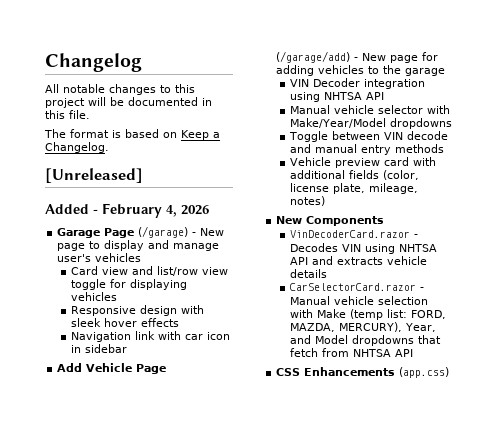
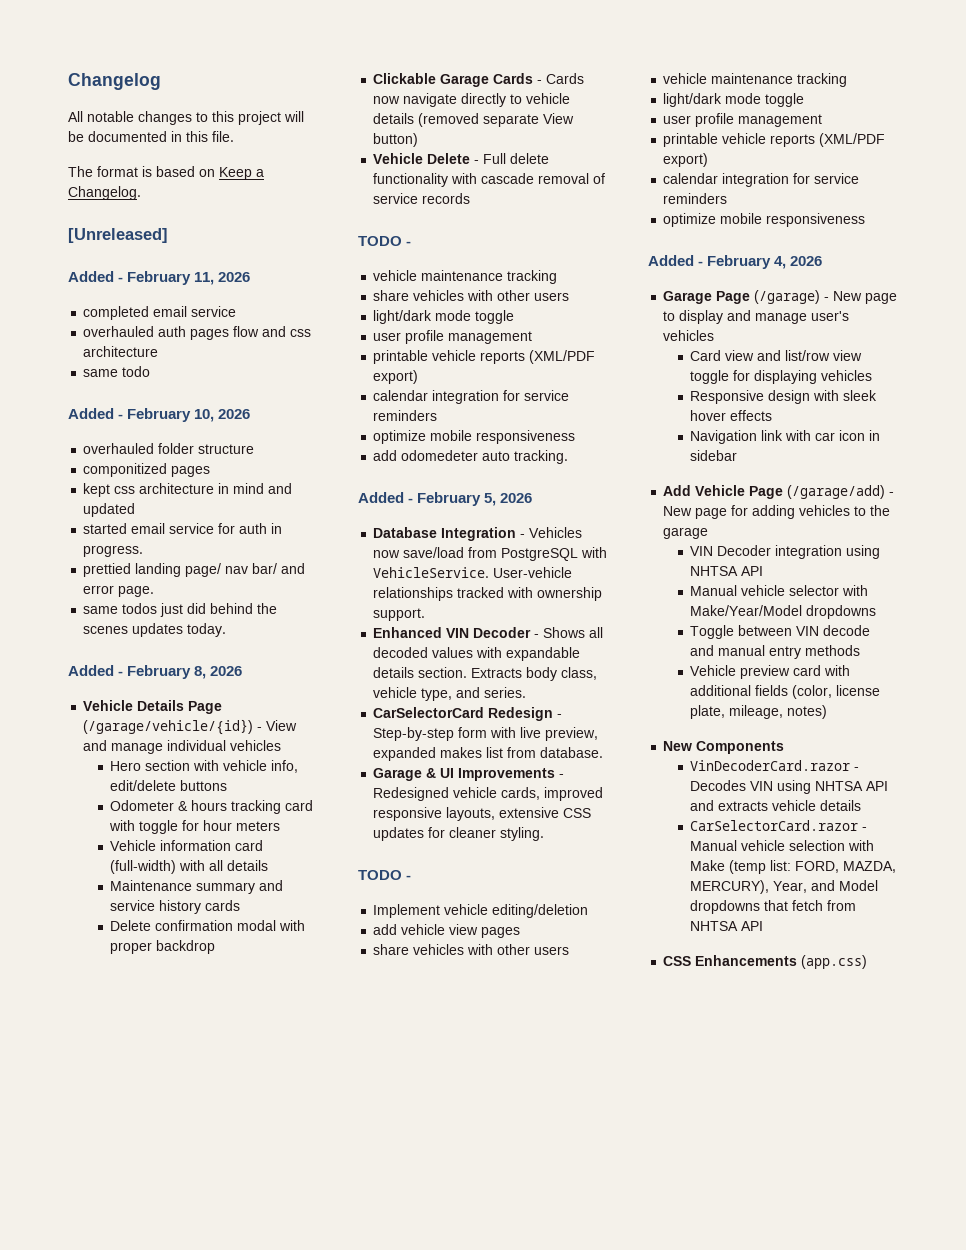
(143, 175) none -> [68,271,251,285] [83,306,237,320] [83,326,312,340] [83,346,159,357] [83,366,151,377] [68,408,251,422] [83,443,255,454] [83,463,211,477] [83,483,293,497] [83,503,136,517] [83,523,283,534] [83,545,144,557] [83,563,306,577] [83,585,155,597] [83,603,278,617] [83,623,227,637] [68,665,243,679] [83,700,223,714] [83,719,298,735] [83,740,282,754] [110,760,299,773] [110,780,228,791] [110,800,314,814] [109,820,281,834] [110,840,264,851] [110,860,269,874] [110,880,284,894] [110,900,241,914] [110,920,306,931] [110,940,216,954] [373,73,585,87] [373,93,571,107] [373,113,575,127] [373,133,419,147] [373,153,550,164] [373,173,606,187] [373,193,471,204] [358,236,412,246] [373,270,558,284] [373,290,570,301] [373,310,515,324] [373,330,533,344] [373,350,596,364] [373,370,419,384] [373,390,570,404] [373,410,438,421] [373,430,576,444] [373,450,569,464] [358,492,533,506] [373,527,583,541] [373,547,608,561] [373,567,573,578] [373,587,603,601] [373,608,426,621] [373,627,604,638] [373,647,581,661] [373,667,598,681] [373,687,527,701] [373,707,563,721] [373,727,599,741] [373,747,604,761] [373,768,565,781] [373,787,604,801] [373,807,592,821] [373,827,545,841] [358,870,412,880] [373,904,589,918] [373,924,521,938] [373,944,570,955] [663,73,848,87] [663,93,805,107] [663,113,823,127] [663,133,886,147] [663,153,709,167] [663,173,860,187] [663,193,728,204] [663,213,866,227] // Added - February 11, 2026 // completed email service // overhauled auth pages flow and css architecture // same todo // Added - February 10, 2026 // overhauled folder structure // componitized pages // kept css architecture in mind and updated // started email service for auth in progress. // prettied landing page/ nav bar/ and error page. // same todos just did behind the scenes updates today. // Added - February 8, 2026 // Vehicle Details Page (/garage/vehicle/{id}) - View and manage individual vehicles // Hero section with vehicle info, edit/delete buttons // Odometer & hours tracking card with toggle for hour meters // Vehicle information card (full-width) with all details // Maintenance summary and service history cards // Delete confirmation modal with proper backdrop // Clickable Garage Cards - Cards now navigate directly to vehicle details (removed separate View button) // Vehicle Delete - Full delete functionality with cascade removal of service records // TODO - // vehicle maintenance tracking // share vehicles with other users // light/dark mode toggle // user profile management // printable vehicle reports (XML/PDF export) // calendar integration for service reminders // optimize mobile responsiveness // add odomedeter auto tracking. // Added - February 5, 2026 // Database Integration - Vehicles now save/load from PostgreSQL with VehicleService. User-vehicle relationships tracked with ownership support. // Enhanced VIN Decoder - Shows all decoded values with expandable details section. Extracts body class, vehicle type, and series. // CarSelectorCard Redesign - Step-by-step form with live preview, expanded makes list from database. // Garage & UI Improvements - Redesigned vehicle cards, improved responsive layouts, extensive CSS updates for cleaner styling. // TODO - // Implement vehicle editing/deletion // add vehicle view pages // share vehicles with other users // vehicle maintenance tracking // light/dark mode toggle // user profile management // printable vehicle reports (XML/PDF export) // calendar integration for service reminders // optimize mobile responsiveness

